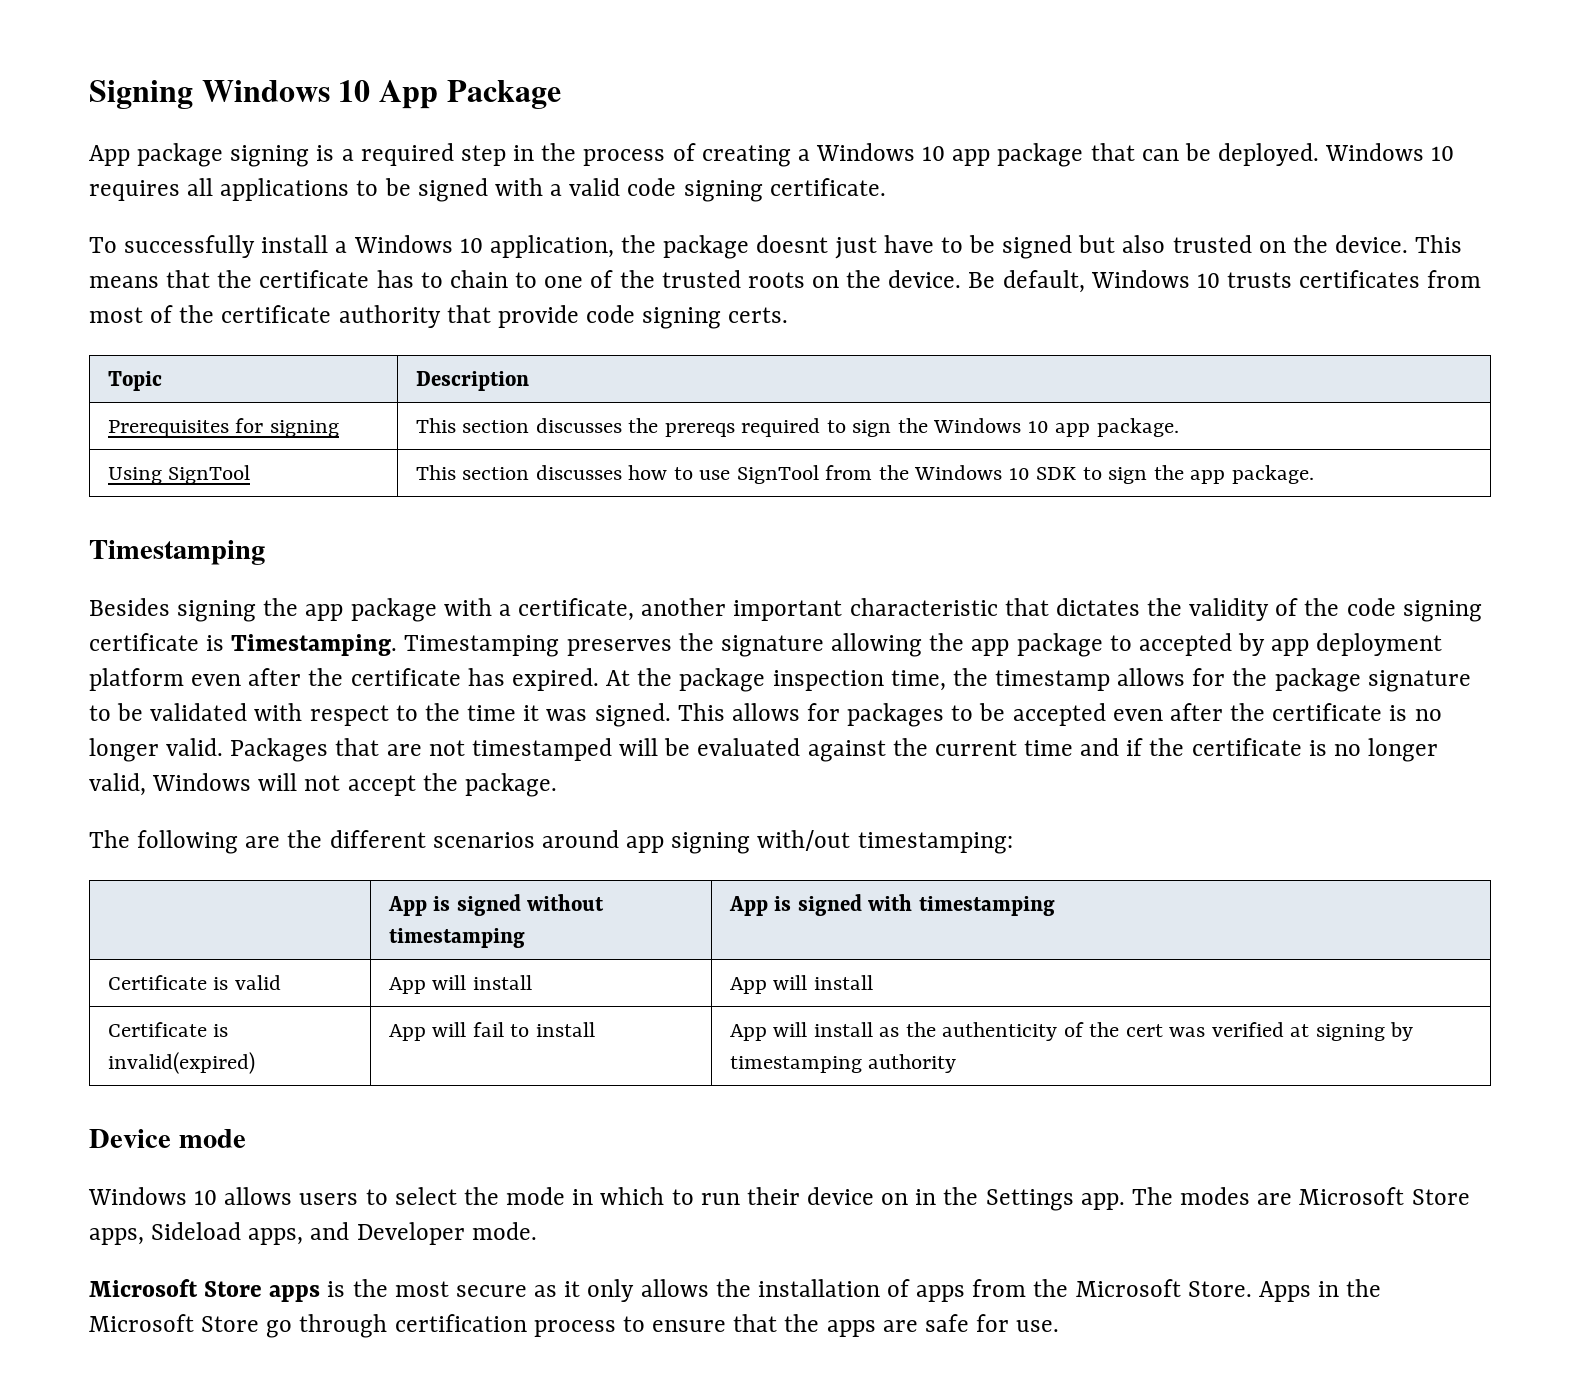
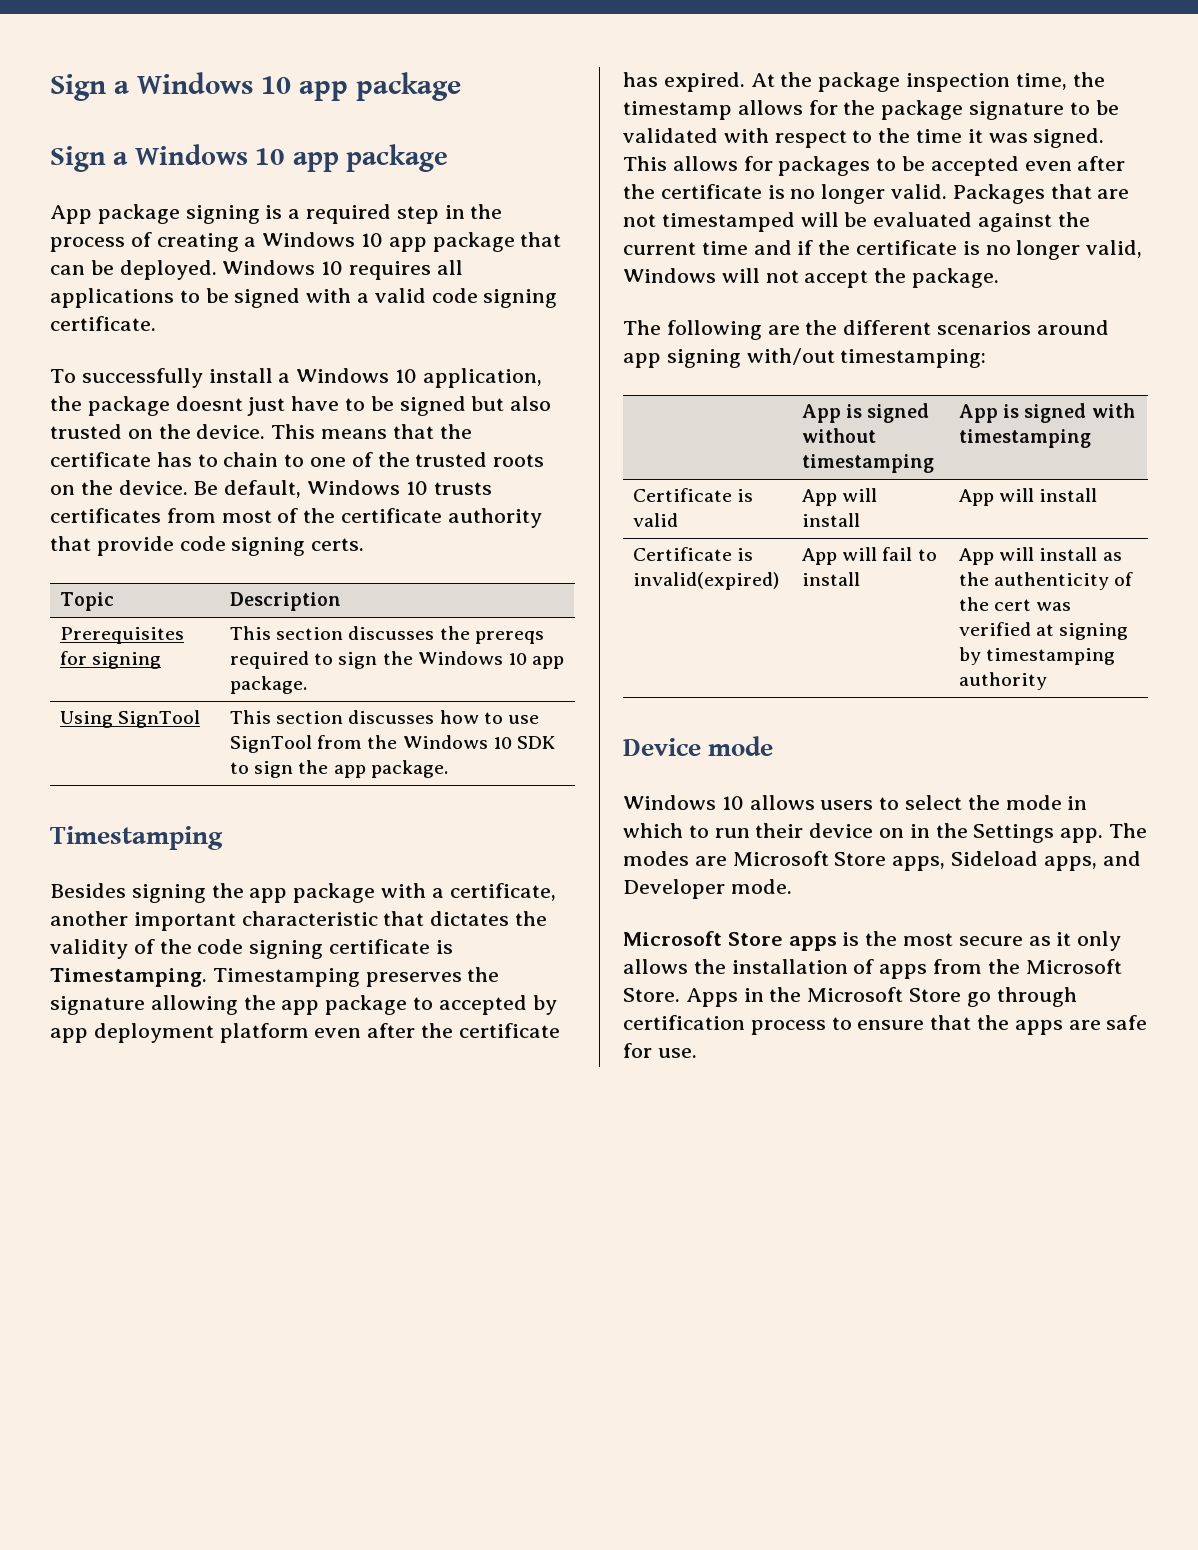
[89,80,561,109] Signing Windows 10 App Package -> [50,72,461,101] [50,144,449,172] Sign a Windows 10 app package // Sign a Windows 10 app package

